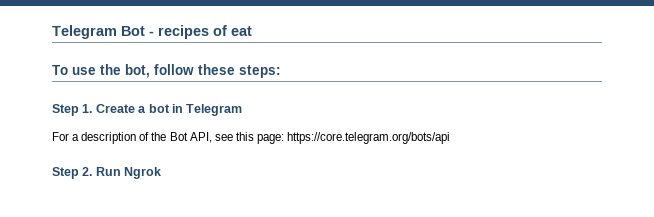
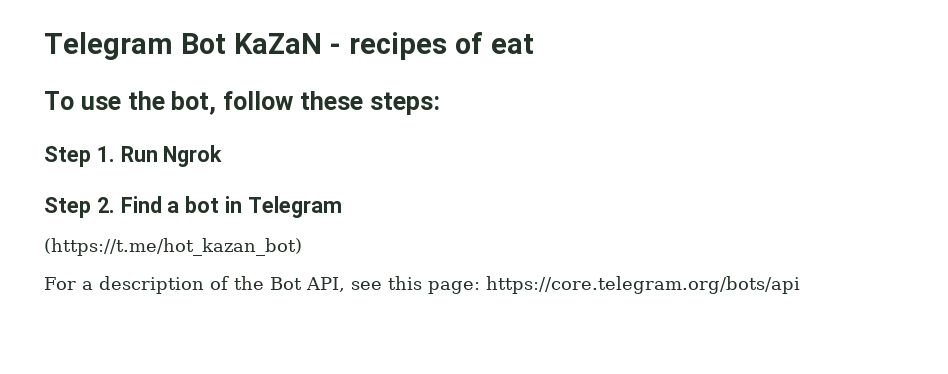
(145, 31) none -> [233,33,322,54] KaZaN
[95,104,135,113] Create -> [120,145,223,167] [44,196,162,218] Run Ngrok // Step 2. Find
(243, 110) none -> [44,238,302,256] // (https://t.me/hot_kazan_bot)
[52,167,162,179] // Step 2. Run Ngrok -> (800, 285) none

